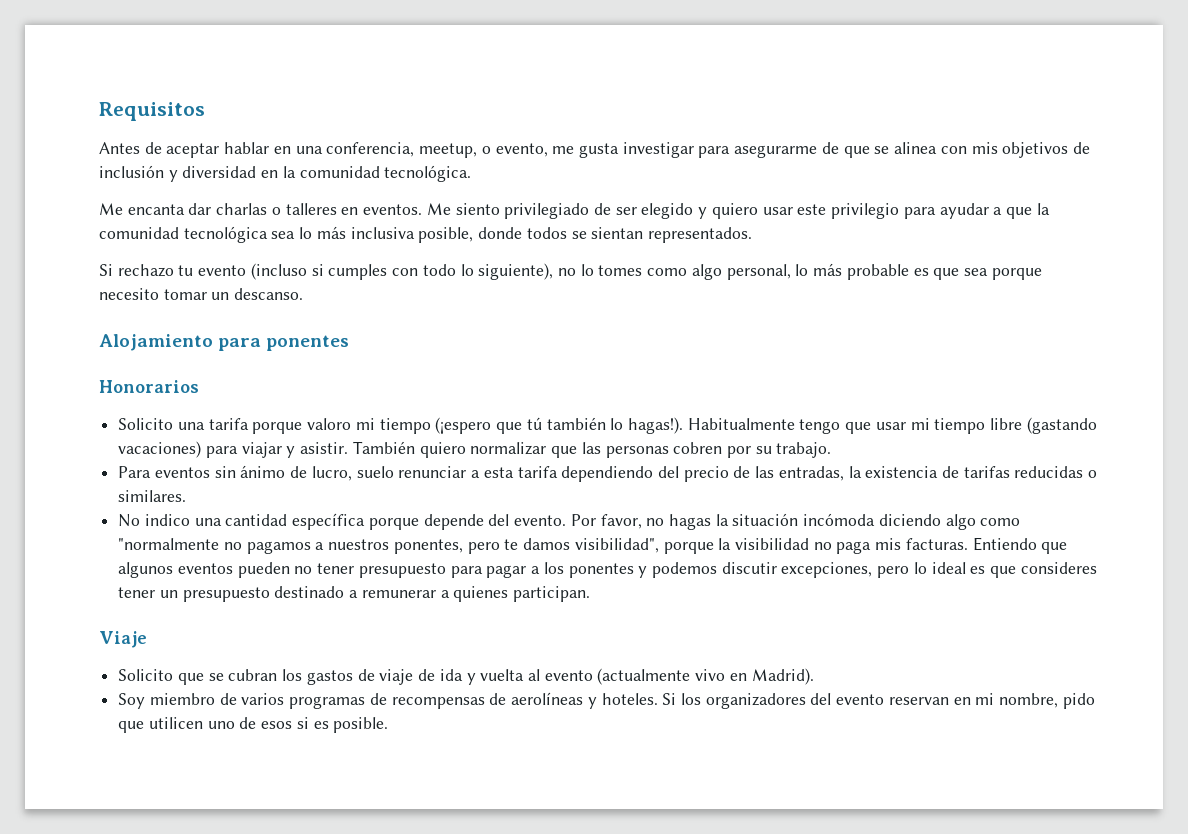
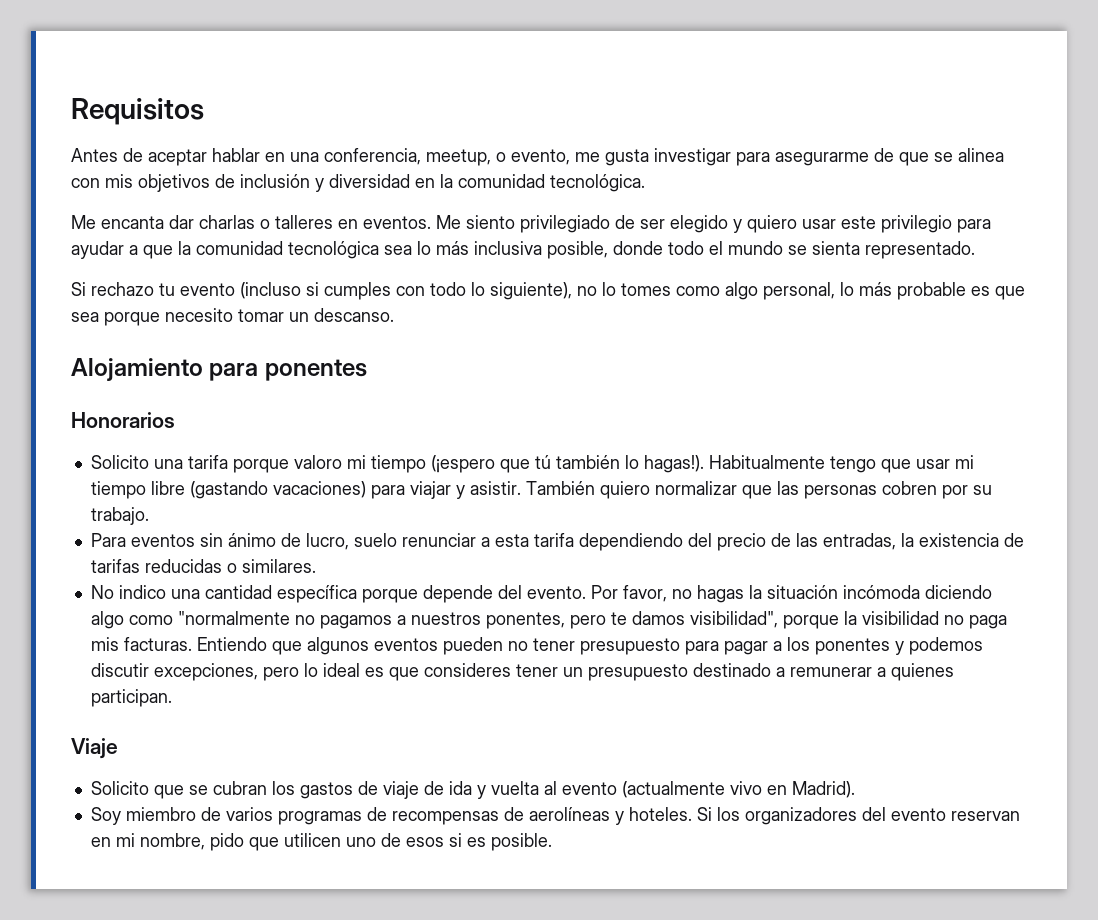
[526,227,752,243] todos se sientan representados. -> [668,241,975,259] todo el mundo se sienta representado.

